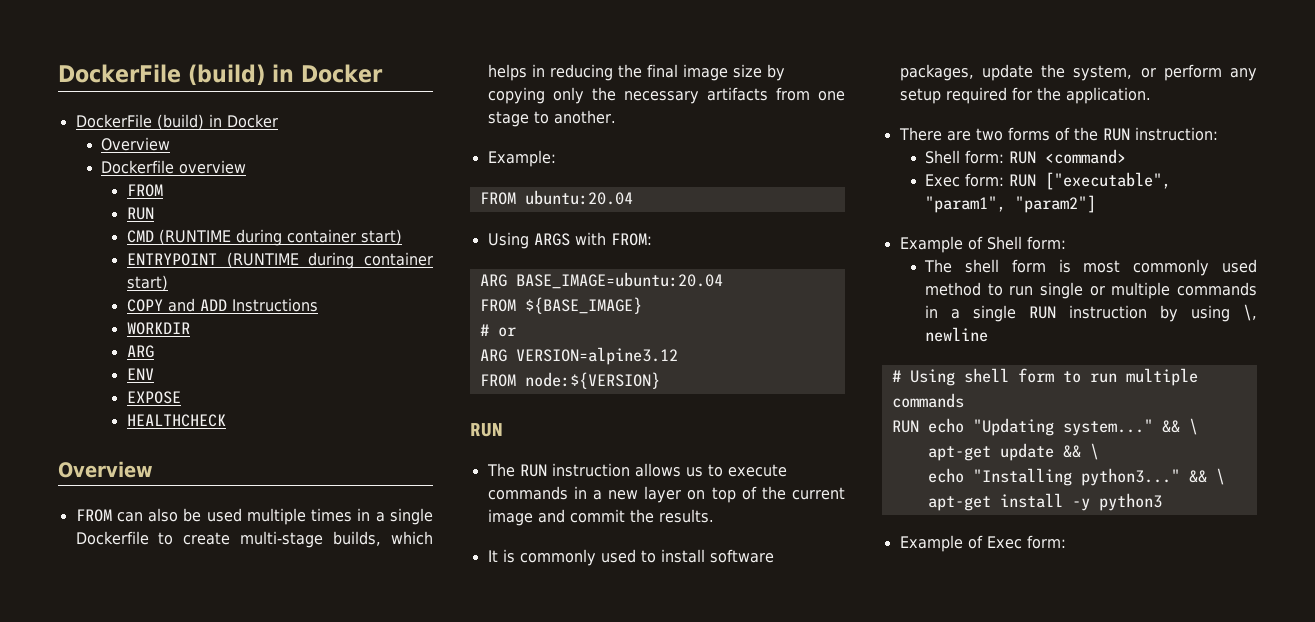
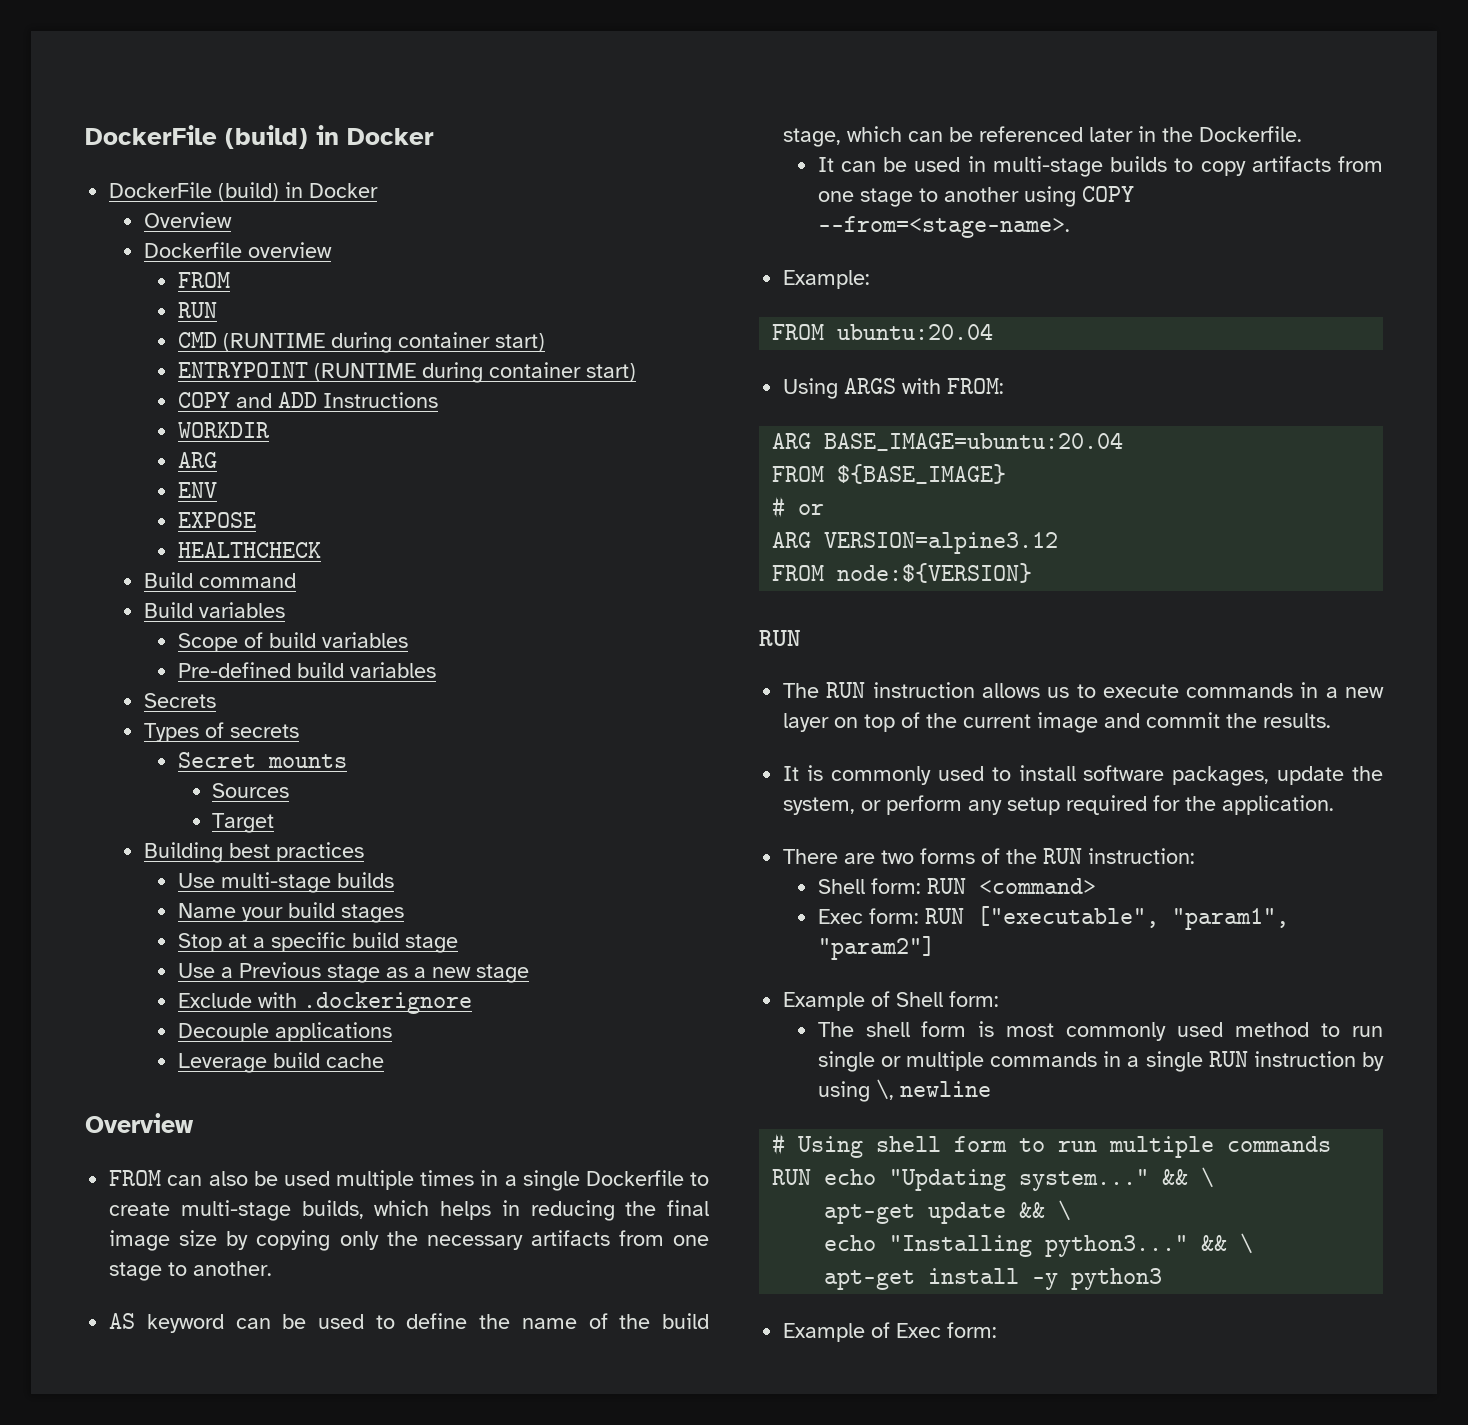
(226, 420) none -> [143,572,296,588] [143,602,285,618] [177,632,408,652] [177,662,436,678] [143,693,216,708] [143,722,299,742] [177,752,347,768] [212,783,290,798] [212,813,275,833] [143,842,364,863] [177,872,394,893] [177,902,404,923] [177,932,458,953] [177,962,529,983] [177,992,472,1014] [177,1022,392,1042] [177,1052,384,1073] // Build command // Build variables // Scope of build variables // Pre-defined build variables // Secrets // Types of secrets // Secret mounts // Sources // Target // Building best practices // Use multi-stage builds // Name your build stages // Stop at a specific build stage // Use a Previous stage as a new stage // Exclude with .dockerignore // Decouple applications // Leverage build cache
(616, 117) none -> [109,1313,709,1333] [783,126,1303,147] [817,156,1383,177] [817,186,1134,207] [817,216,1070,238] // AS keyword can be used to define the name of the build stage, which can be referenced later in the Dockerfile. // It can be used in multi-stage builds to copy artifacts from one stage to another using COPY --from=<stage-name>.

